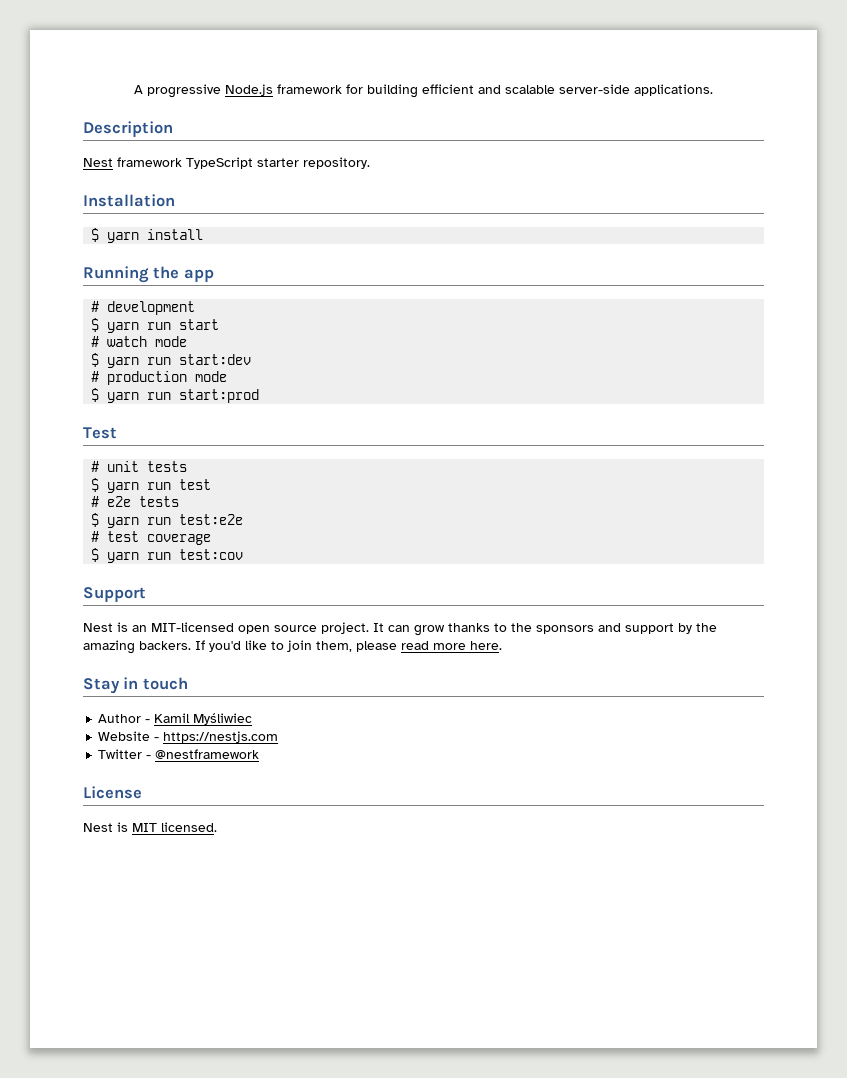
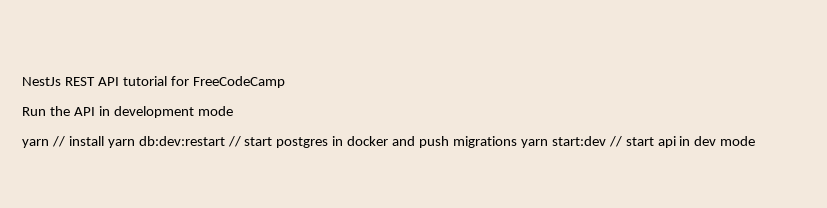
[134,84,713,98] [83,121,173,137] [83,157,370,169] [83,194,175,207] [91,228,204,243] [83,266,214,283] [91,301,196,315] [91,318,220,333] [91,336,188,347] [91,353,252,368] [91,371,228,385] [91,388,260,403] [83,427,117,439] [91,461,188,472] [91,478,212,493] [91,496,180,507] [91,513,244,528] [91,531,212,545] [91,548,244,563] [83,587,146,602] [83,622,717,636] [83,640,502,654] [83,677,188,694] [98,713,253,725] [98,731,279,743] [98,749,260,759] [83,786,142,799] [83,822,217,832] A progressive Node.js framework for building efficient and scalable server-side applications. // Description // Nest framework TypeScript starter repository. // Installation // $ yarn install // Running the app // # development // $ yarn run start // # watch mode // $ yarn run start:dev // # production mode // $ yarn run start:prod // Test // # unit tests // $ yarn run test // # e2e tests // $ yarn run test:e2e // # test coverage // $ yarn run test:cov // Support // Nest is an MIT-licensed open source project. It can grow thanks to the sponsors and support by the amazing backers. If you'd like to join them, please read more here. // Stay in touch // Author - Kamil Myśliwiec // Website - https://nestjs.com // Twitter - @nestframework // License // Nest is MIT licensed. -> [22,76,285,88] [22,106,233,118] [22,136,756,148] NestJs REST API tutorial for FreeCodeCamp // Run the API in development mode // yarn // install yarn db:dev:restart // start postgres in docker and push migrations yarn start:dev // start api in dev mode

